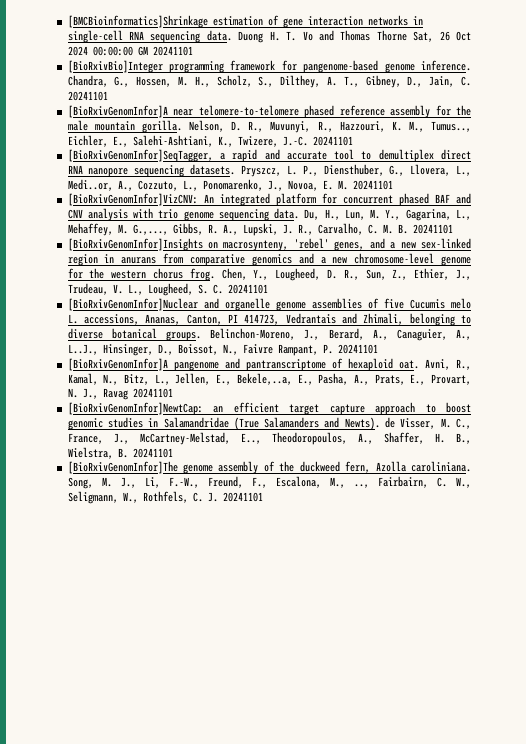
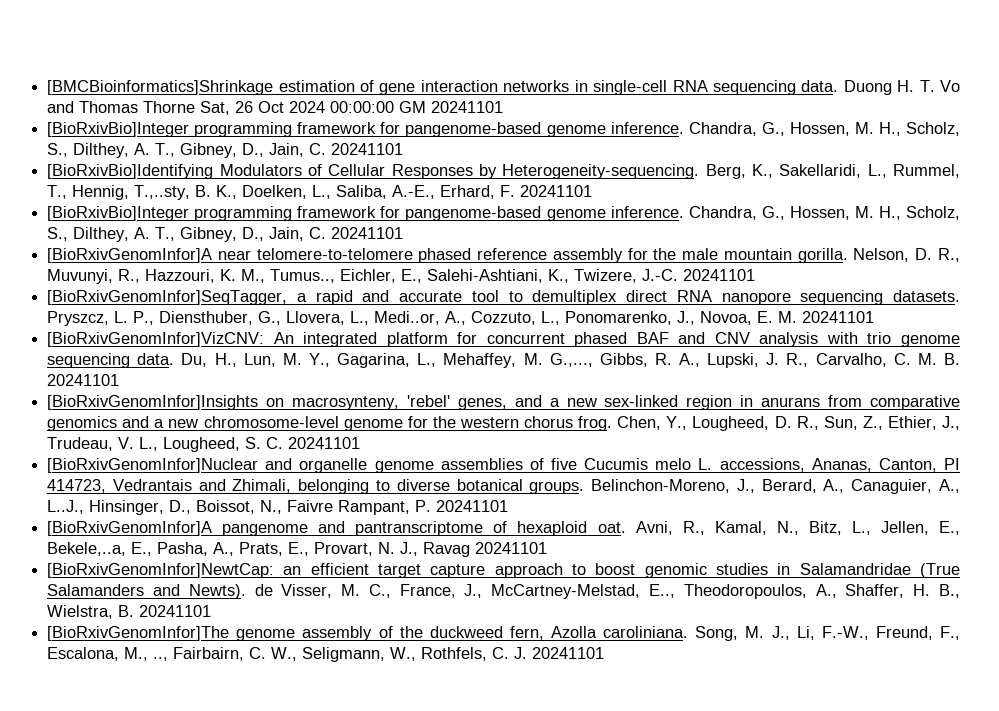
(108, 96) none -> [47,164,961,179] [47,185,593,200] [47,206,960,221] [47,227,404,242] // [BioRxivBio]Identifying Modulators of Cellular Responses by Heterogeneity-sequencing. Berg, K., Sakellaridi, L., Rummel, T., Hennig, T.,..sty, B. K., Doelken, L., Saliba, A.-E., Erhard, F. 20241101 // [BioRxivBio]Integer programming framework for pangenome-based genome inference. Chandra, G., Hossen, M. H., Scholz, S., Dilthey, A. T., Gibney, D., Jain, C. 20241101

